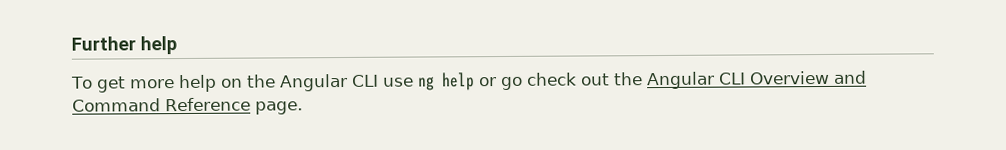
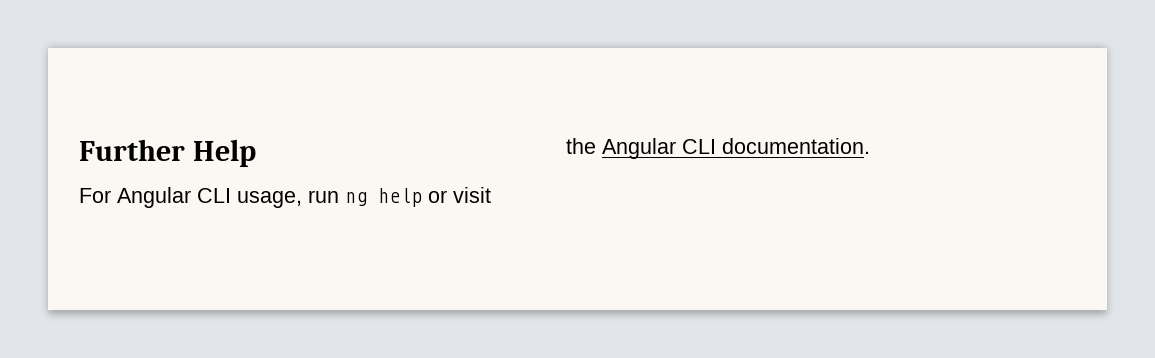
[140,36,177,55] [71,70,867,93] [72,97,303,115] help // To get more help on the Angular CLI use ng help or go check out the Angular CLI Overview and Command Reference page. -> [192,139,256,167] [79,187,491,208] [566,138,870,159] Help // For Angular CLI usage, run ng help or visit the Angular CLI documentation.

